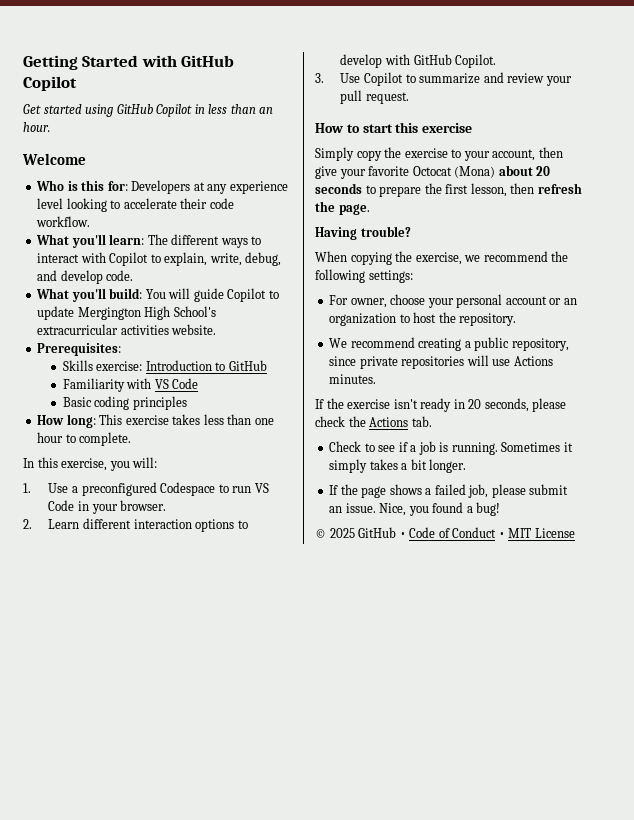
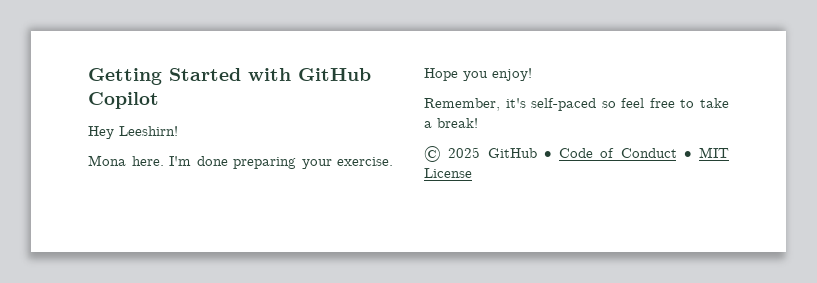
[23,104,274,117] [23,122,50,132] [22,153,86,165] [36,180,288,194] [37,198,234,212] [36,216,91,227] [36,234,262,248] [37,252,282,266] [37,270,134,284] [36,288,279,302] [37,306,216,320] [37,324,217,335] [37,343,122,356] [62,360,267,371] [62,378,199,392] [62,396,187,410] [37,414,274,428] [37,432,132,446] [23,457,158,471] [23,482,269,496] [48,500,167,514] [23,518,248,532] [340,54,497,68] [315,72,572,86] [340,90,409,104] [315,122,473,133] [315,147,563,161] [315,165,551,179] [315,183,582,197] [315,201,370,215] [315,226,411,240] [315,251,569,265] [315,269,413,283] [329,294,577,308] [329,312,517,326] [329,337,569,351] [329,355,553,369] [329,374,377,384] [315,398,567,412] [315,416,432,427] [329,441,573,455] [329,459,467,473] [329,484,569,498] [329,502,501,516] Get started using GitHub Copilot in less than an hour. // Welcome // Who is this for: Developers at any experience level looking to accelerate their code workflow. // What you'll learn: The different ways to interact with Copilot to explain, write, debug, and develop code. // What you'll build: You will guide Copilot to update Mergington High School's extracurricular activities website. // Prerequisites: // Skills exercise: Introduction to GitHub // Familiarity with VS Code // Basic coding principles // How long: This exercise takes less than one hour to complete. // In this exercise, you will: // 1. Use a preconfigured Codespace to run VS Code in your browser. // 2. Learn different interaction options to develop with GitHub Copilot. // 3. Use Copilot to summarize and review your pull request. // How to start this exercise // Simply copy the exercise to your account, then give your favorite Octocat (Mona) about 20 seconds to prepare the first lesson, then refresh the page. // Having trouble? // When copying the exercise, we recommend the following settings: // For owner, choose your personal account or an organization to host the repository. // We recommend creating a public repository, since private repositories will use Actions minutes. // If the exercise isn't ready in 20 seconds, please check the Actions tab. // Check to see if a job is running. Sometimes it simply takes a bit longer. // If the page shows a failed job, please submit an issue. Nice, you found a bug! -> [88,126,178,139] [88,155,393,169] [424,68,532,81] [424,98,729,111] [424,118,478,128] Hey Leeshirn! // Mona here. I'm done preparing your exercise. Hope you enjoy! // Remember, it's self-paced so feel free to take a break!

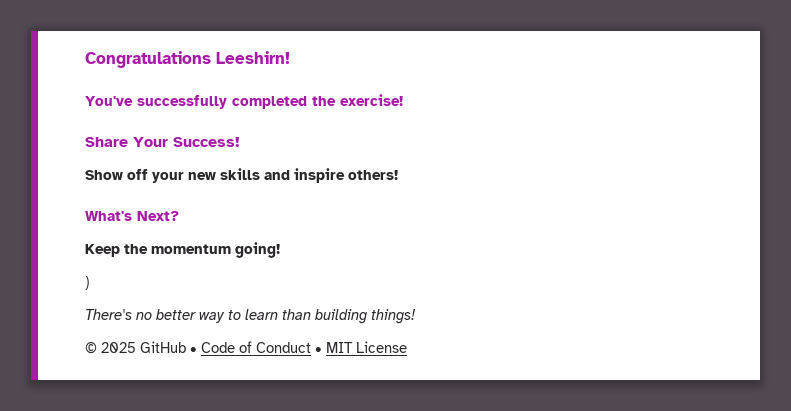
[88,68,371,85] [88,92,159,109] [88,126,178,139] [88,155,393,169] [424,68,532,81] [424,98,729,111] [424,118,478,128] Getting Started with GitHub Copilot // Hey Leeshirn! // Mona here. I'm done preparing your exercise. Hope you enjoy! // Remember, it's self-paced so feel free to take a break! -> [85,51,290,68] [85,94,403,109] [85,137,240,147] [85,168,398,183] [85,211,179,221] [85,242,280,258] [85,276,90,290] [85,309,416,324] Congratulations Leeshirn! // You've successfully completed the exercise! // Share Your Success! // Show off your new skills and inspire others! // What's Next? // Keep the momentum going! // ) // There's no better way to learn than building things!

